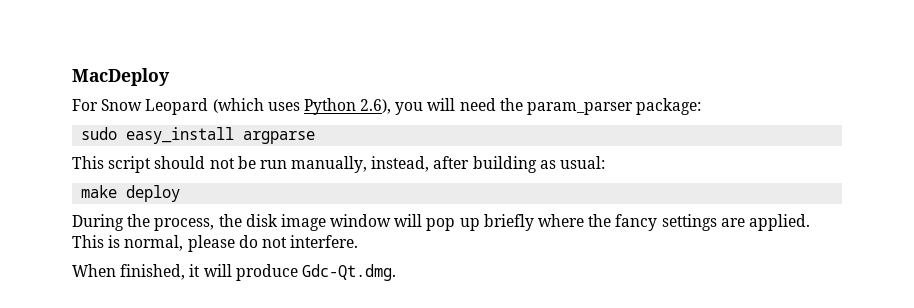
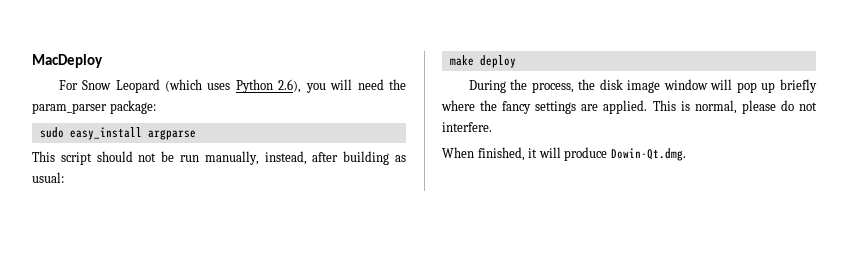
[301,264,396,281] Gdc-Qt.dmg. -> [610,148,686,161] Dowin-Qt.dmg.

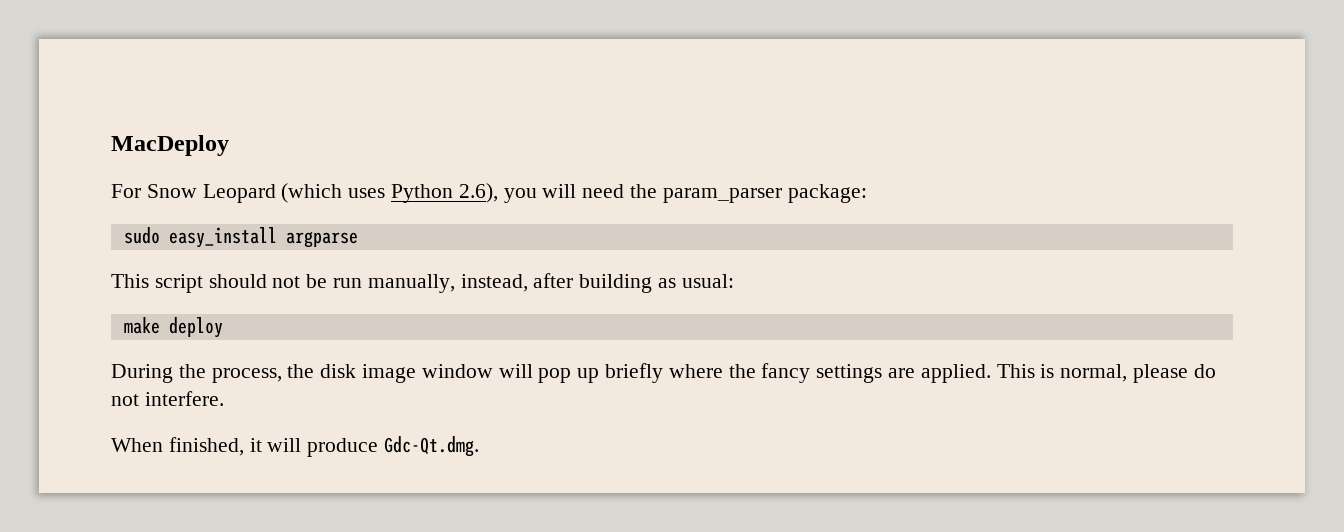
[610,148,686,161] Dowin-Qt.dmg. -> [384,436,480,457] Gdc-Qt.dmg.

